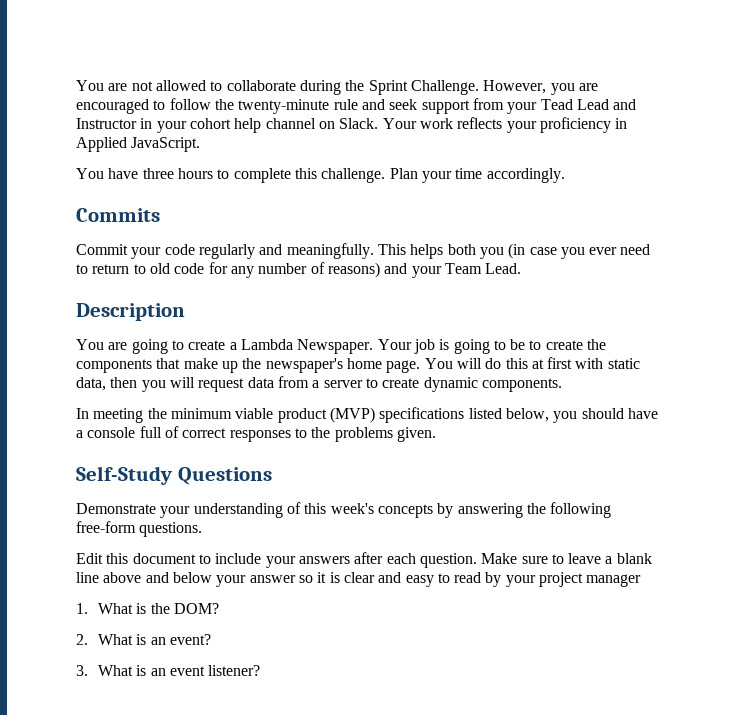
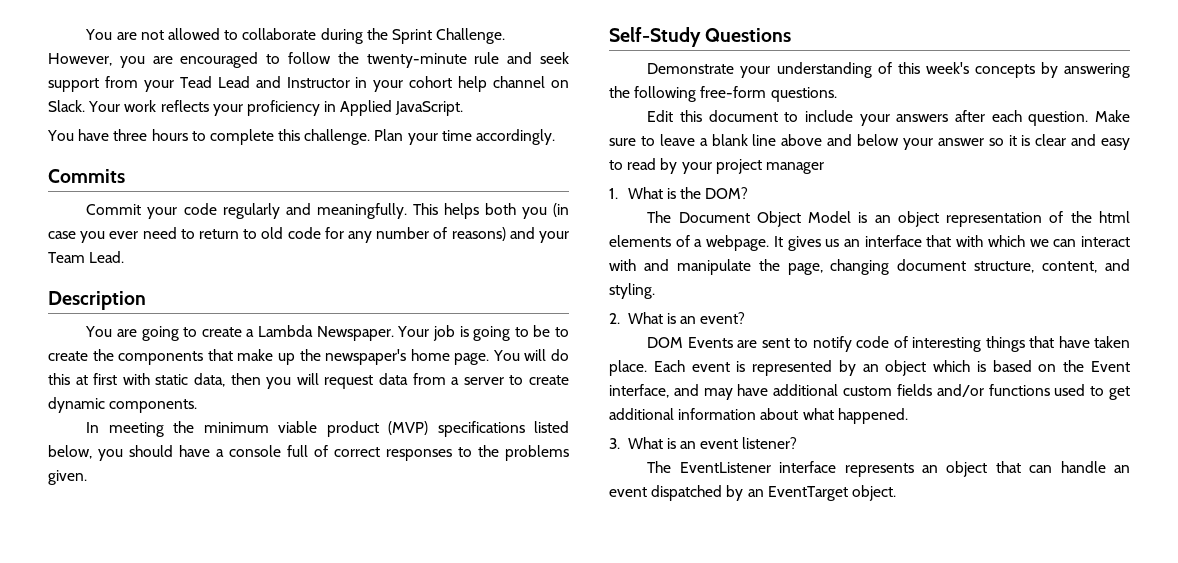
(219, 608) none -> [647,211,1130,227] [609,235,1130,251] [609,259,1130,275] [609,283,655,299] // The Document Object Model is an object representation of the html elements of a webpage. It gives us an interface that with which we can interact with and manipulate the page, changing document structure, content, and styling.
(211, 639) none -> [647,336,1130,352] [609,360,1130,376] [609,384,1130,400] [609,408,908,424] // DOM Events are sent to notify code of interesting things that have taken place. Each event is represented by an object which is based on the Event interface, and may have additional custom fields and/or functions used to get additional information about what happened.
(261, 670) none -> [647,461,1130,477] [609,485,896,501] // The EventListener interface represents an object that can handle an event dispatched by an EventTarget object.

